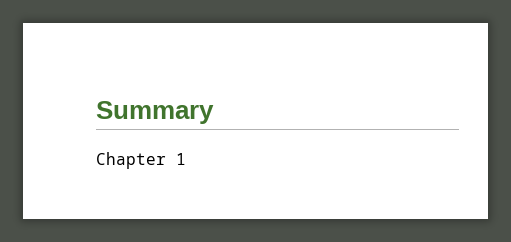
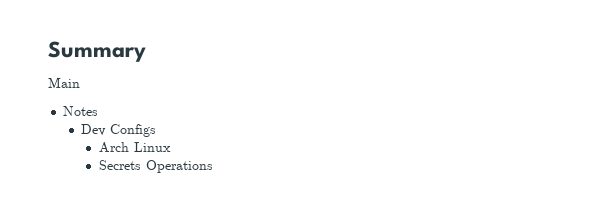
[96,152,186,169] Chapter 1 -> [48,77,80,88] [63,106,99,116] [81,124,157,137] [99,142,172,153] [99,160,214,173] Main // Notes // Dev Configs // Arch Linux // Secrets Operations

